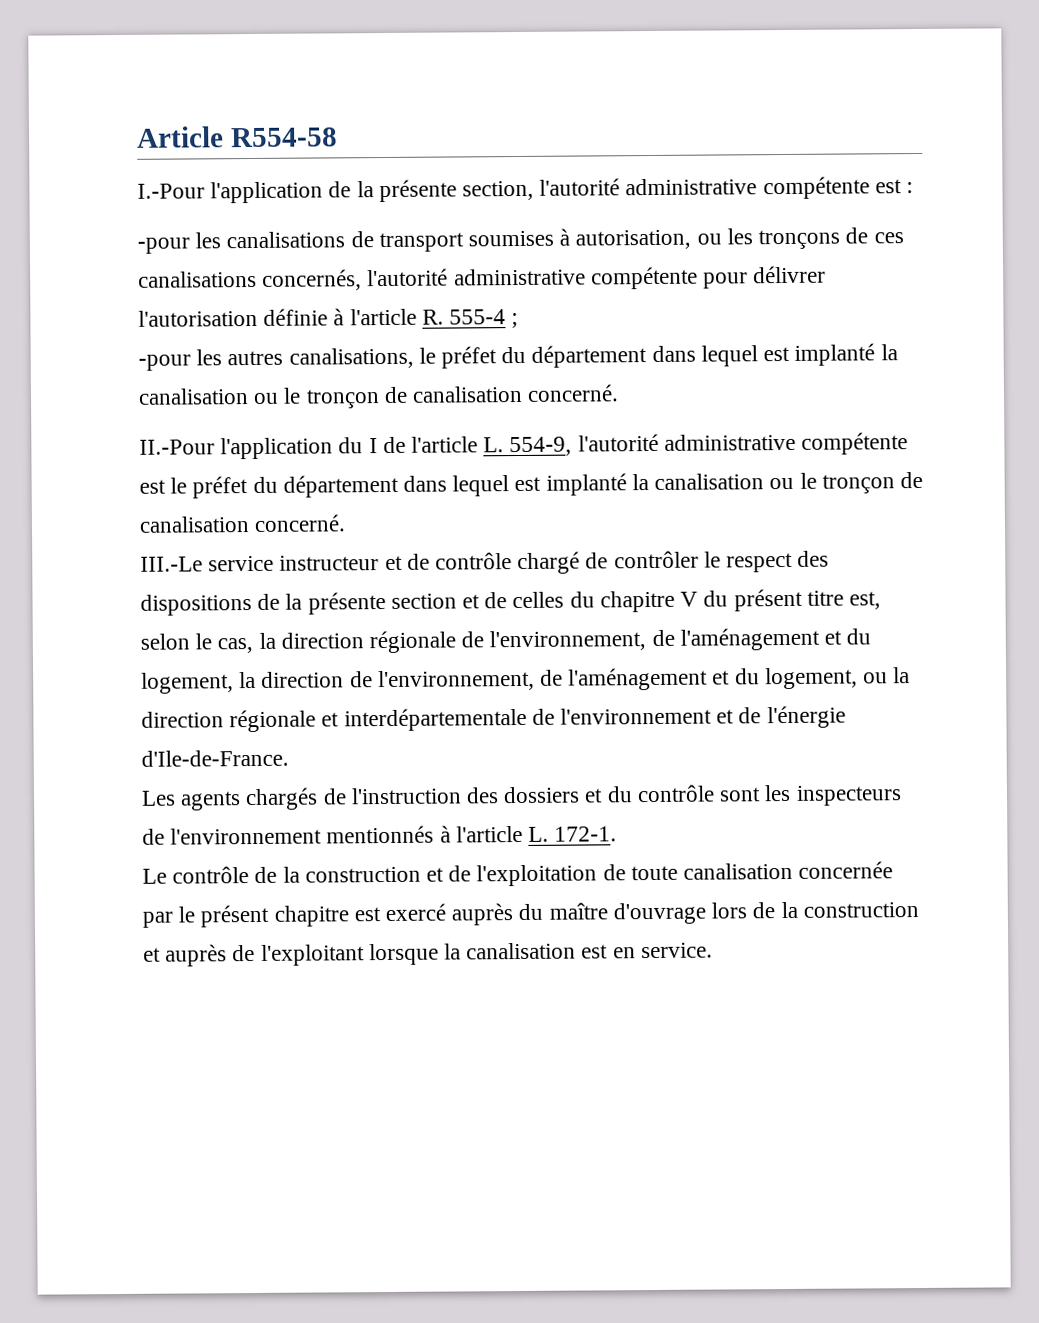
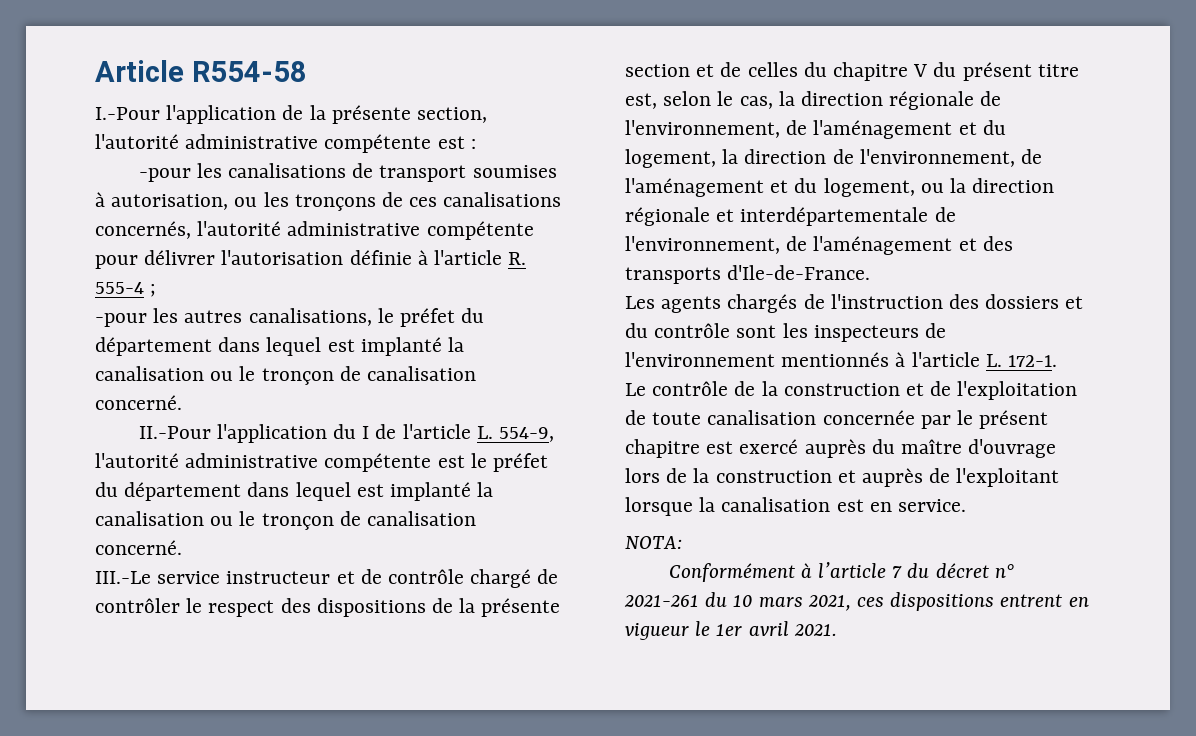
[560,705,846,729] l'environnement et de l'énergie -> [625,236,1013,255] [625,267,721,284] l'environnement, de l'aménagement et des transports
(713, 950) none -> [625,536,682,549] [668,562,1014,582] [624,592,1089,611] [625,621,837,640] // NOTA: // Conformément à l’article 7 du décret n° 2021-261 du 10 mars 2021, ces dispositions entrent en vigueur le 1er avril 2021.

